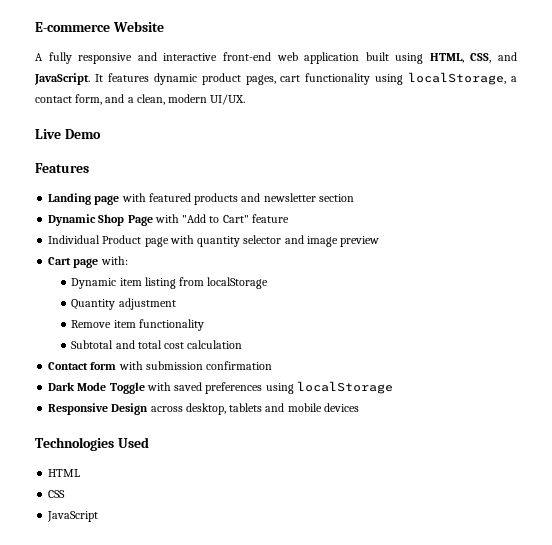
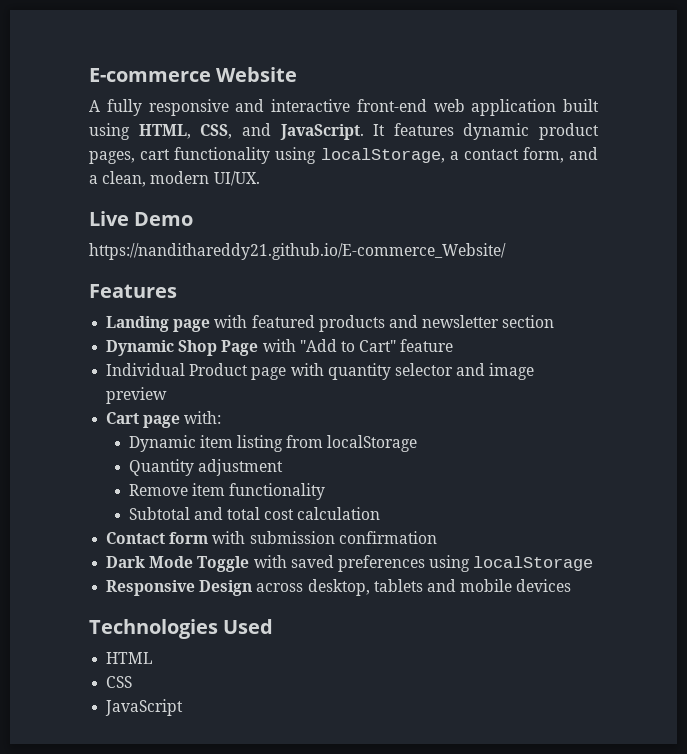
(101, 134) none -> [89,243,506,260] // https://nandithareddy21.github.io/E-commerce_Website/

